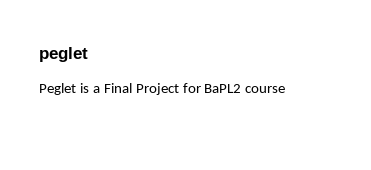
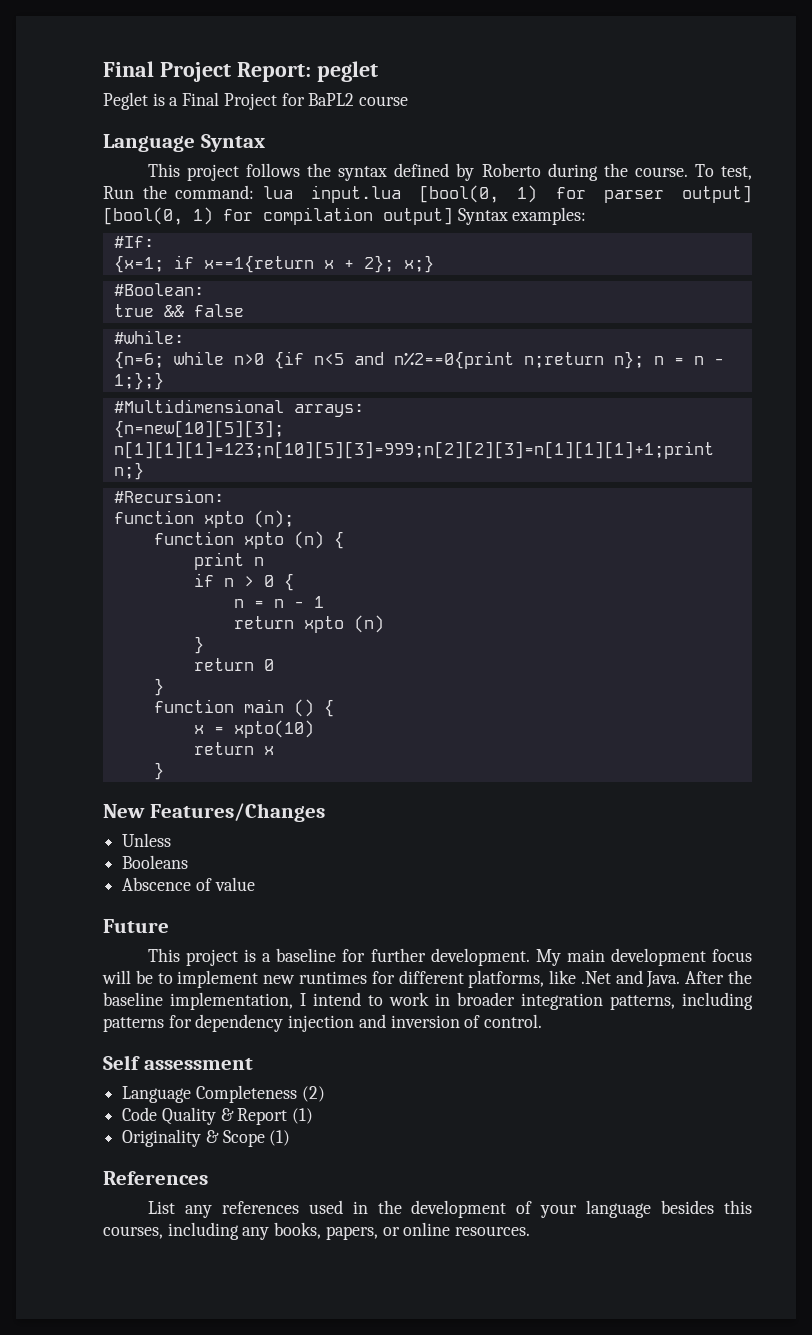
(39, 54) none -> [103,61,311,82] Final Project Report:
(286, 89) none -> [103,134,265,152] [147,163,753,181] [103,185,753,203] [103,207,587,225] [113,236,154,248] [113,255,434,273] [113,283,204,296] [113,304,244,317] [113,330,184,344] [113,351,724,369] [113,372,164,390] [113,399,364,417] [113,420,284,438] [113,441,714,459] [113,462,144,480] [113,489,224,503] [113,510,294,528] [153,531,344,549] [193,552,264,570] [193,573,294,591] [233,596,324,608] [233,615,384,633] [193,636,204,654] [193,658,274,671] [153,678,164,696] [153,699,334,717] [193,720,314,738] [193,742,274,755] [153,762,164,780] [103,803,325,822] [122,833,172,847] [122,855,189,869] [122,877,255,891] [103,919,169,933] [147,948,752,966] [102,970,753,988] [103,992,753,1010] [103,1014,543,1032] [103,1055,253,1070] [122,1085,325,1103] [122,1107,314,1125] [122,1129,291,1147] [103,1171,208,1185] [147,1200,752,1218] [103,1222,531,1240] // Language Syntax // This project follows the syntax defined by Roberto during the course. To test, Run the command: lua input.lua [bool(0, 1) for parser output] [bool(0, 1) for compilation output] Syntax examples: // #If: // {x=1; if x==1{return x + 2}; x;} // #Boolean: // true && false // #while: // {n=6; while n>0 {if n<5 and n%2==0{print n;return n}; n = n - 1;};} // #Multidimensional arrays: // {n=new[10][5][3]; n[1][1][1]=123;n[10][5][3]=999;n[2][2][3]=n[1][1][1]+1;print n;} // #Recursion: // function xpto (n); // function xpto (n) { // print n // if n > 0 { // n = n - 1 // return xpto (n) // } // return 0 // } // function main () { // x = xpto(10) // return x // } // New Features/Changes // Unless // Booleans // Abscence of value // Future // This project is a baseline for further development. My main development focus will be to implement new runtimes for different platforms, like .Net and Java. After the baseline implementation, I intend to work in broader integration patterns, including patterns for dependency injection and inversion of control. // Self assessment // Language Completeness (2) // Code Quality & Report (1) // Originality & Scope (1) // References // List any references used in the development of your language besides this courses, including any books, papers, or online resources.

